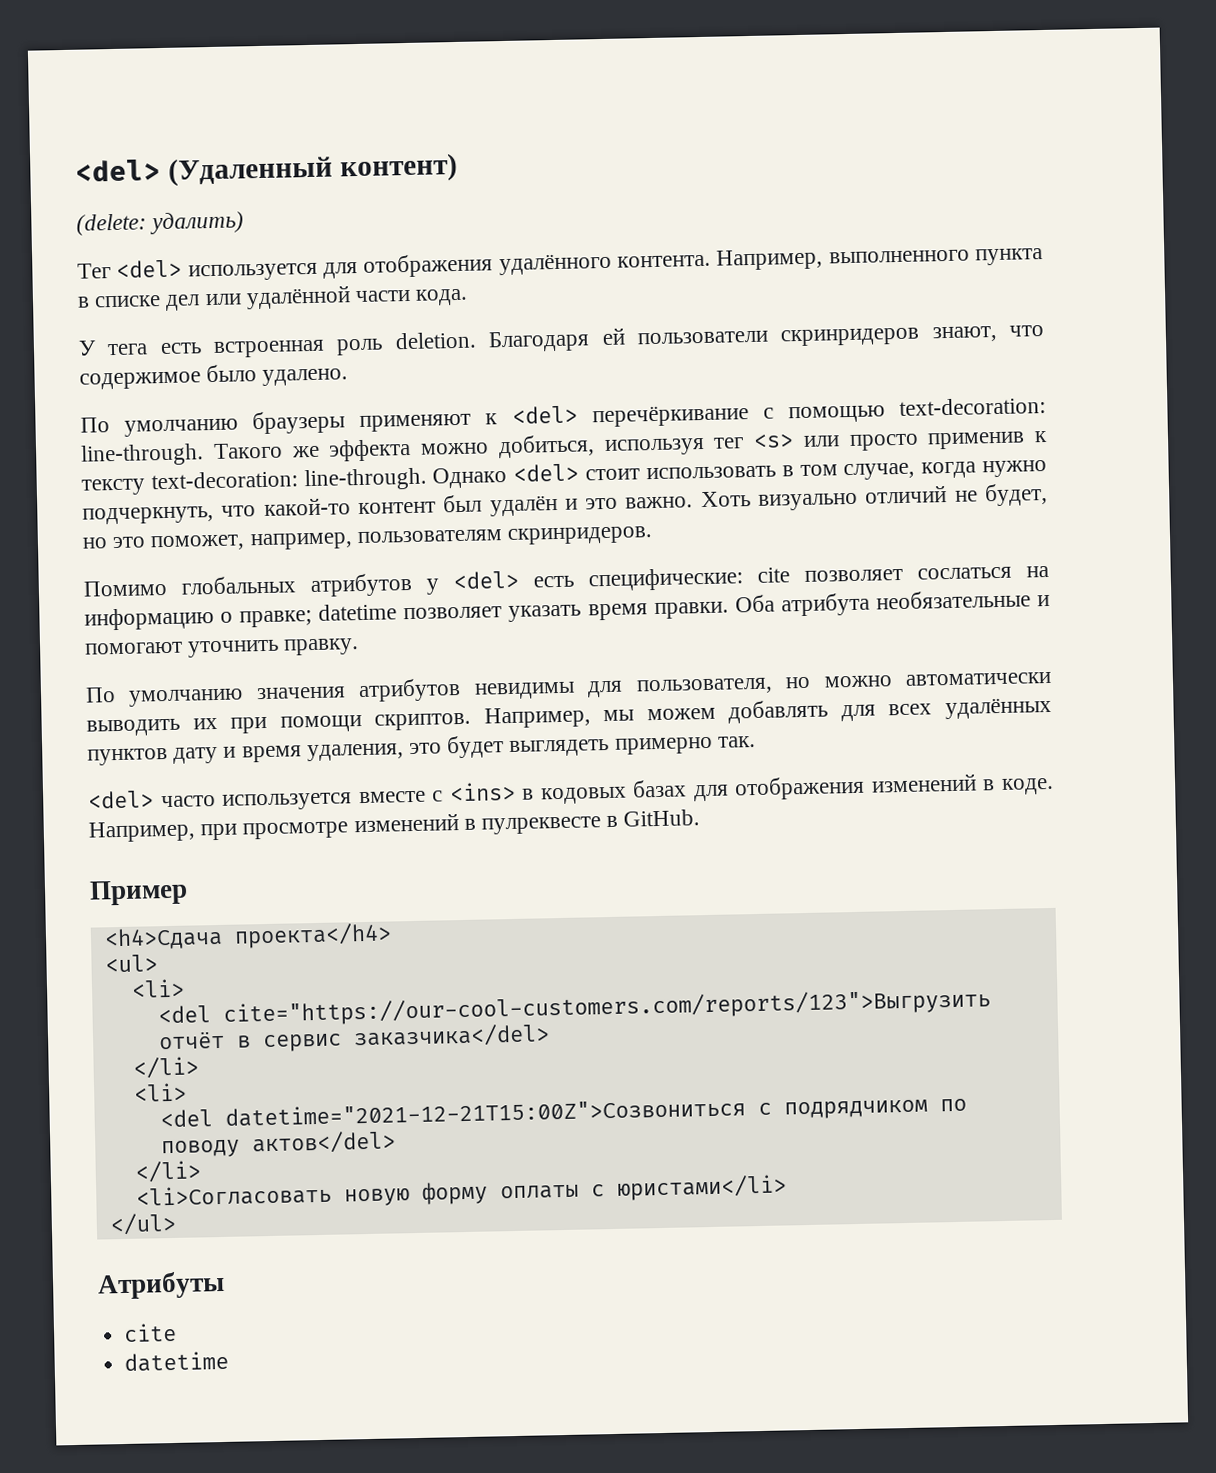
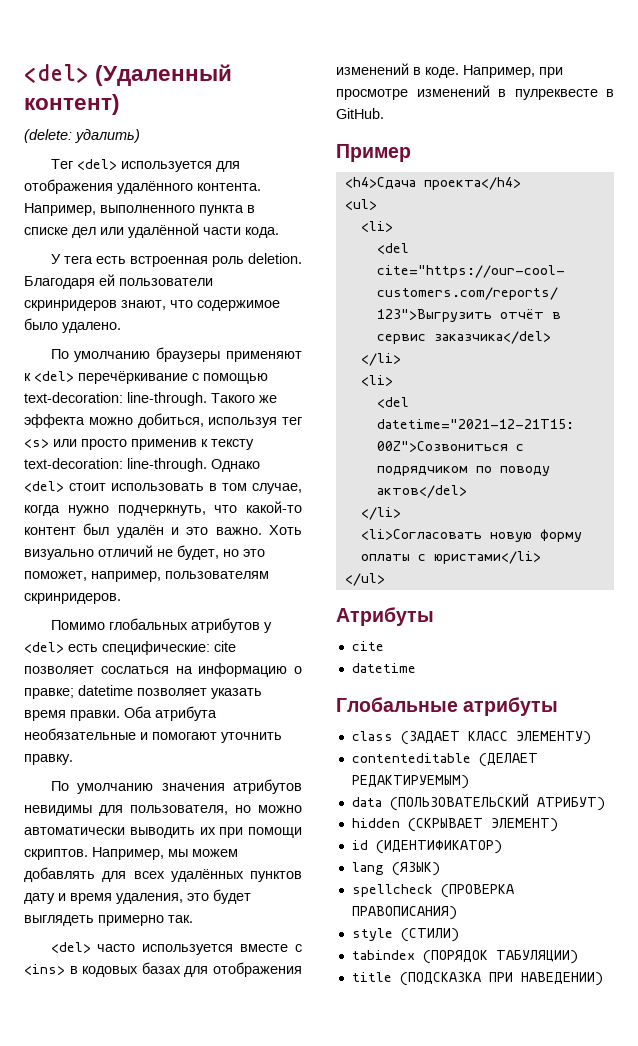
(230, 1361) none -> [336,697,559,716] [351,731,591,745] [351,753,538,767] [351,775,469,789] [351,793,605,811] [351,818,558,832] [351,840,502,854] [351,862,440,876] [351,884,514,898] [351,906,457,920] [351,928,459,942] [351,950,578,964] [351,972,603,986] // Глобальные атрибуты // class (ЗАДАЕТ КЛАСС ЭЛЕМЕНТУ) // contenteditable (ДЕЛАЕТ РЕДАКТИРУЕМЫМ) // data (ПОЛЬЗОВАТЕЛЬСКИЙ АТРИБУТ) // hidden (СКРЫВАЕТ ЭЛЕМЕНТ) // id (ИДЕНТИФИКАТОР) // lang (ЯЗЫК) // spellcheck (ПРОВЕРКА ПРАВОПИСАНИЯ) // style (СТИЛИ) // tabindex (ПОРЯДОК ТАБУЛЯЦИИ) // title (ПОДСКАЗКА ПРИ НАВЕДЕНИИ)

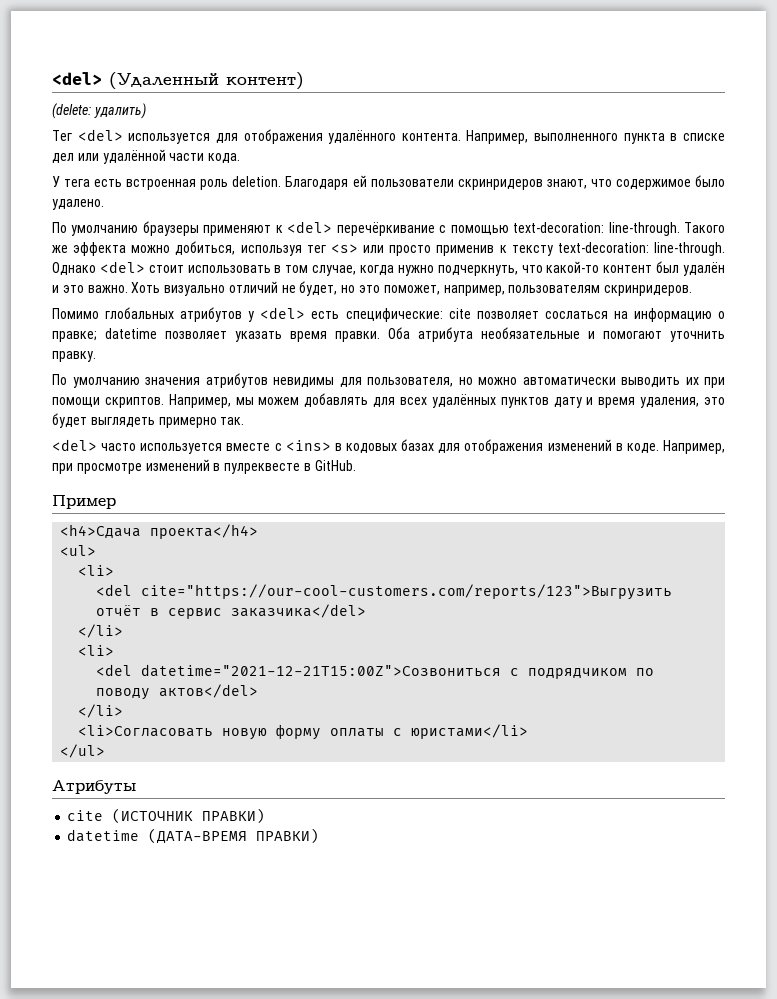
[351,663,416,673] [336,697,559,716] [351,731,591,745] [351,753,538,767] [351,775,469,789] [351,793,605,811] [351,818,558,832] [351,840,502,854] [351,862,440,876] [351,884,514,898] [351,906,457,920] [351,928,459,942] [351,950,578,964] [351,972,603,986] // datetime // Глобальные атрибуты // class (ЗАДАЕТ КЛАСС ЭЛЕМЕНТУ) // contenteditable (ДЕЛАЕТ РЕДАКТИРУЕМЫМ) // data (ПОЛЬЗОВАТЕЛЬСКИЙ АТРИБУТ) // hidden (СКРЫВАЕТ ЭЛЕМЕНТ) // id (ИДЕНТИФИКАТОР) // lang (ЯЗЫК) // spellcheck (ПРОВЕРКА ПРАВОПИСАНИЯ) // style (СТИЛИ) // tabindex (ПОРЯДОК ТАБУЛЯЦИИ) // title (ПОДСКАЗКА ПРИ НАВЕДЕНИИ) -> [112,808,266,824] [67,828,320,844] (ИСТОЧНИК ПРАВКИ) // datetime (ДАТА-ВРЕМЯ ПРАВКИ)

